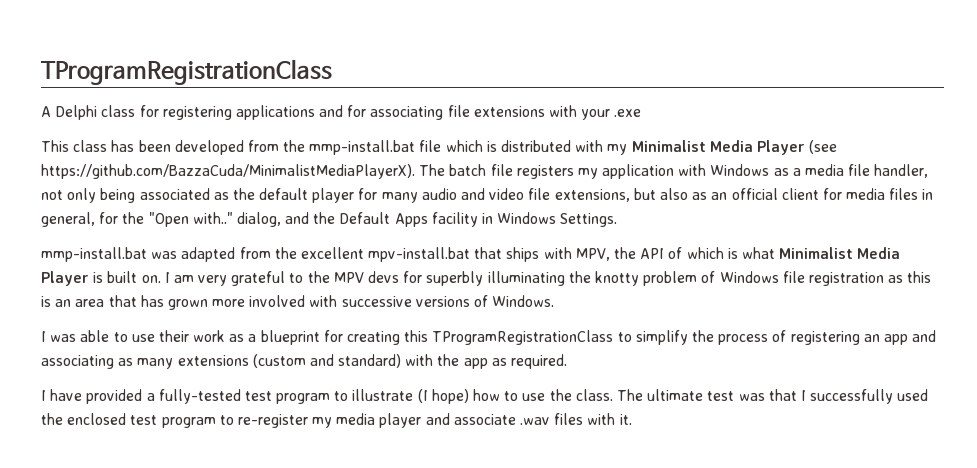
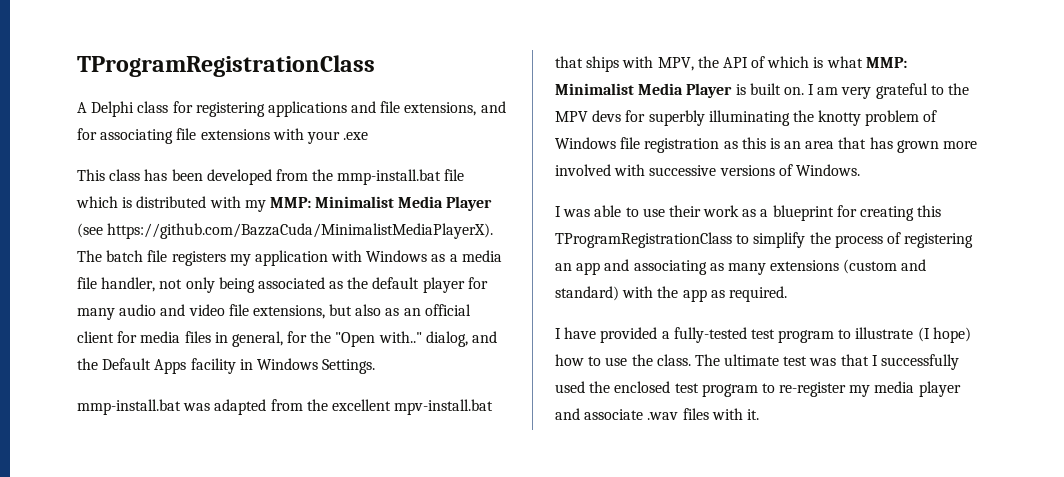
(344, 111) none -> [380,101,506,116] file extensions, and
(628, 149) none -> [269,197,311,208] MMP:
(775, 253) none -> [865,57,907,68] MMP:

